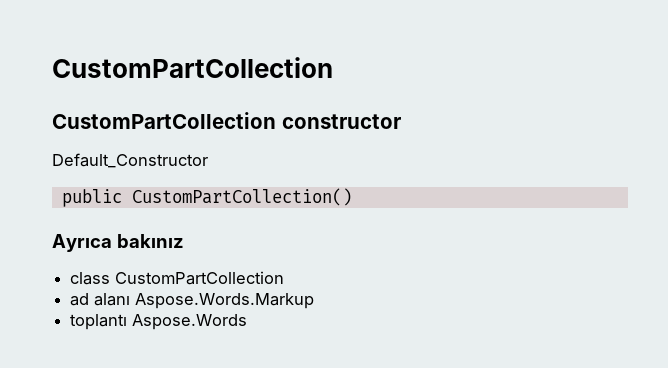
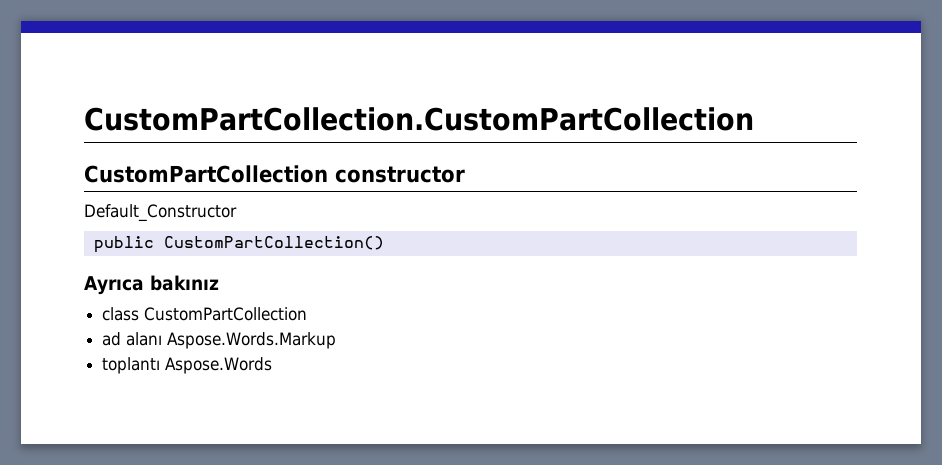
[52,57,333,78] CustomPartCollection -> [84,107,754,131] CustomPartCollection.CustomPartCollection

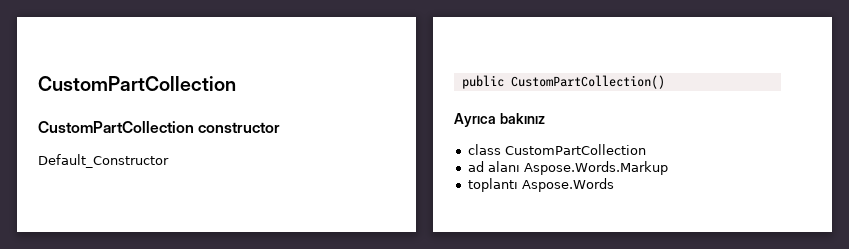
[84,107,754,131] CustomPartCollection.CustomPartCollection -> [38,76,236,91] CustomPartCollection

